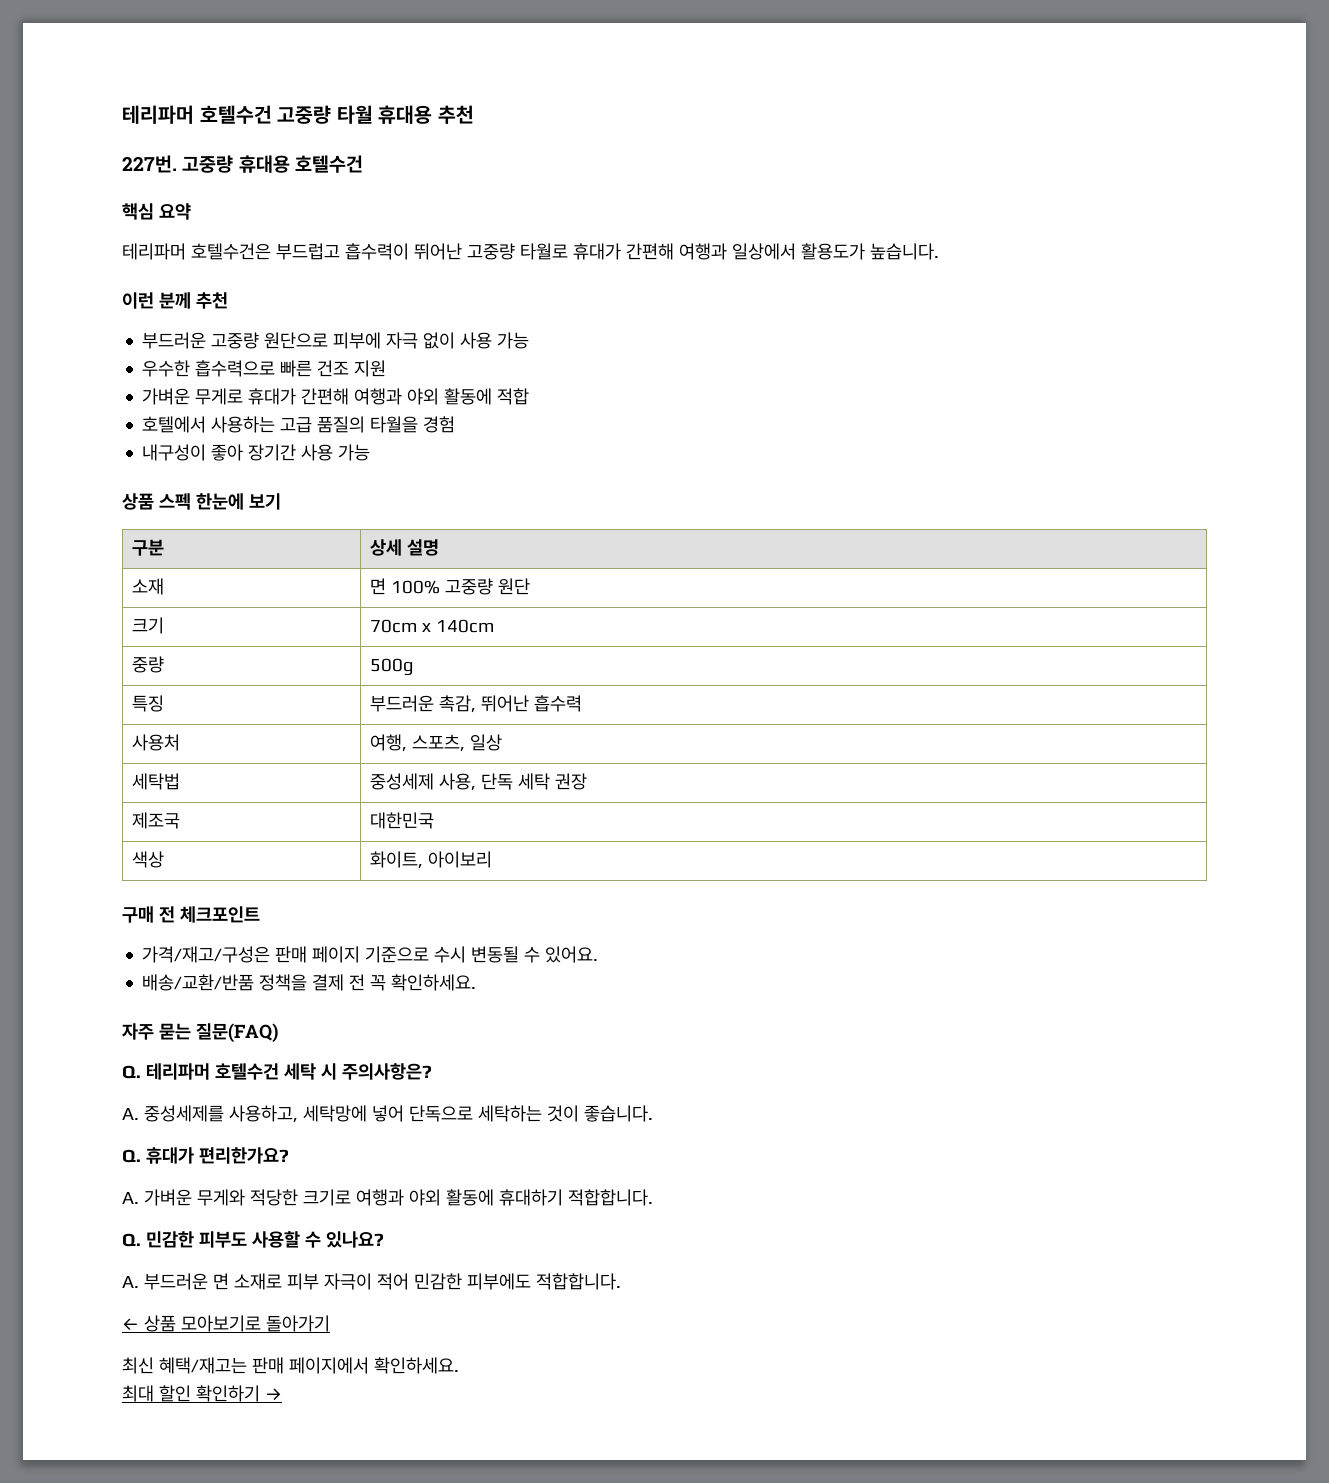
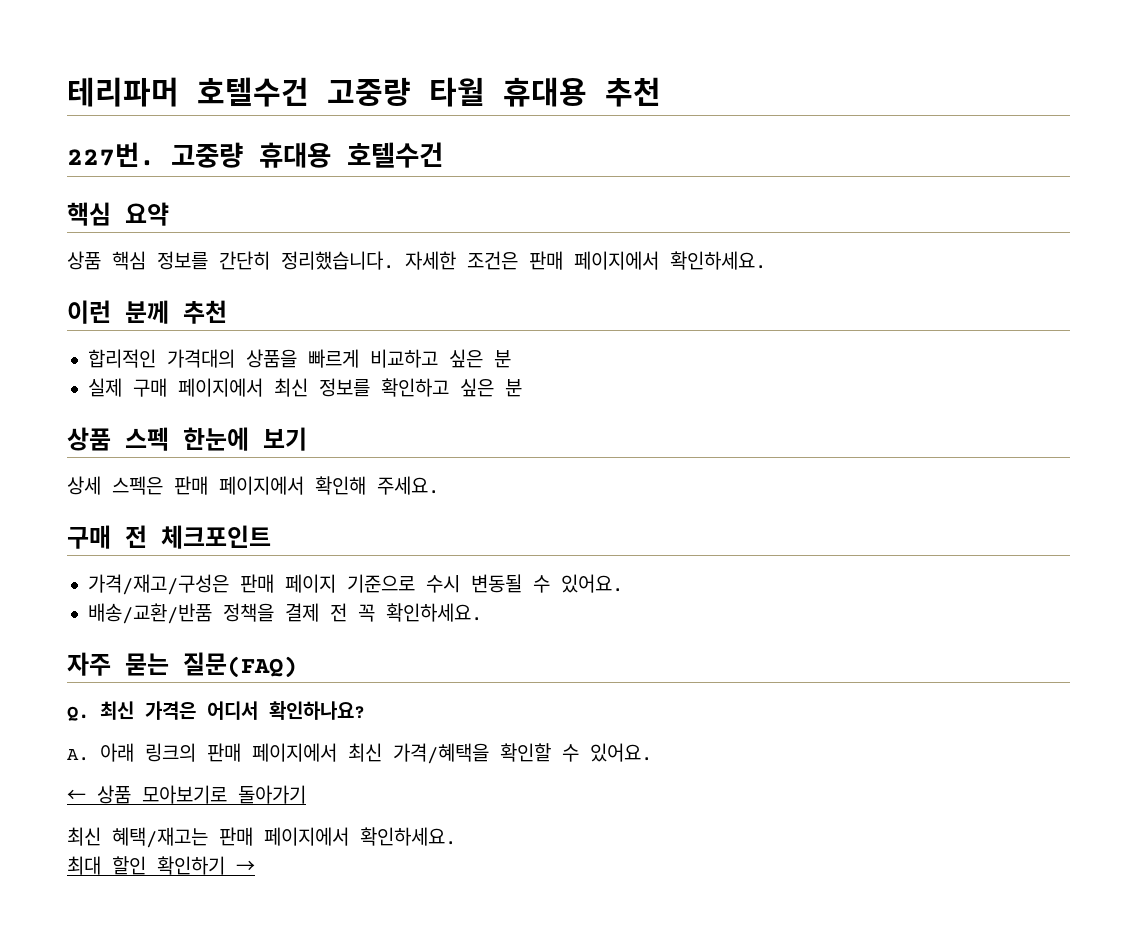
[122,243,939,260] [122,292,228,309] [142,332,530,349] [142,360,387,377] [142,388,530,405] [142,416,456,433] [142,444,371,461] [122,493,281,510] [131,539,164,556] [369,539,439,556] [131,578,164,595] [369,578,530,595] [131,617,164,634] [369,619,494,633] [131,656,164,673] [369,658,414,676] [131,695,164,712] [369,695,582,713] [131,734,180,751] [369,734,502,752] [131,773,180,790] [369,773,587,791] [131,812,180,829] [369,812,434,829] [131,851,164,868] [369,851,492,869] 테리파머 호텔수건은 부드럽고 흡수력이 뛰어난 고중량 타월로 휴대가 간편해 여행과 일상에서 활용도가 높습니다. // 이런 분께 추천 // 부드러운 고중량 원단으로 피부에 자극 없이 사용 가능 // 우수한 흡수력으로 빠른 건조 지원 // 가벼운 무게로 휴대가 간편해 여행과 야외 활동에 적합 // 호텔에서 사용하는 고급 품질의 타월을 경험 // 내구성이 좋아 장기간 사용 가능 // 상품 스펙 한눈에 보기 // 구분 | 상세 설명 // 소재 | 면 100% 고중량 원단 // 크기 | 70cm x 140cm // 중량 | 500g // 특징 | 부드러운 촉감, 뛰어난 흡수력 // 사용처 | 여행, 스포츠, 일상 // 세탁법 | 중성세제 사용, 단독 세탁 권장 // 제조국 | 대한민국 // 색상 | 화이트, 아이보리 -> [67,251,766,270] [67,300,227,324] [87,349,511,368] [87,378,522,397] [67,427,307,451] [67,476,439,495] 상품 핵심 정보를 간단히 정리했습니다. 자세한 조건은 판매 페이지에서 확인하세요. // 이런 분께 추천 // 합리적인 가격대의 상품을 빠르게 비교하고 싶은 분 // 실제 구매 페이지에서 최신 정보를 확인하고 싶은 분 // 상품 스펙 한눈에 보기 // 상세 스펙은 판매 페이지에서 확인해 주세요.
[145,1063,432,1080] [122,1105,653,1123] [122,1147,289,1164] [122,1189,653,1206] [122,1231,384,1248] [122,1273,621,1290] 테리파머 호텔수건 세탁 시 주의사항은? // A. 중성세제를 사용하고, 세탁망에 넣어 단독으로 세탁하는 것이 좋습니다. // Q. 휴대가 편리한가요? // A. 가벼운 무게와 적당한 크기로 여행과 야외 활동에 휴대하기 적합합니다. // Q. 민감한 피부도 사용할 수 있나요? // A. 부드러운 면 소재로 피부 자극이 적어 민감한 피부에도 적합합니다. -> [100,701,365,720] [67,743,652,764] 최신 가격은 어디서 확인하나요? // A. 아래 링크의 판매 페이지에서 최신 가격/혜택을 확인할 수 있어요.

